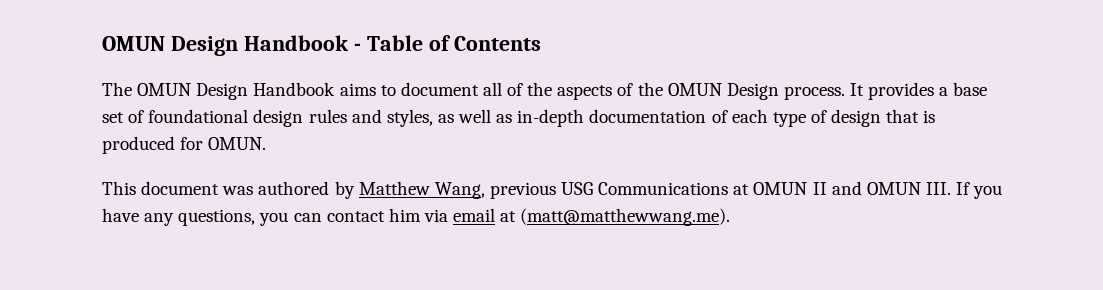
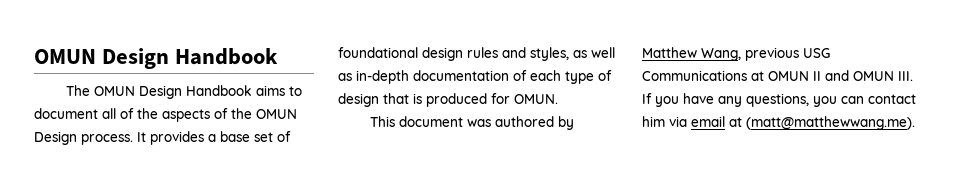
[102,35,541,56] OMUN Design Handbook - Table of Contents -> [34,48,279,69] OMUN Design Handbook

